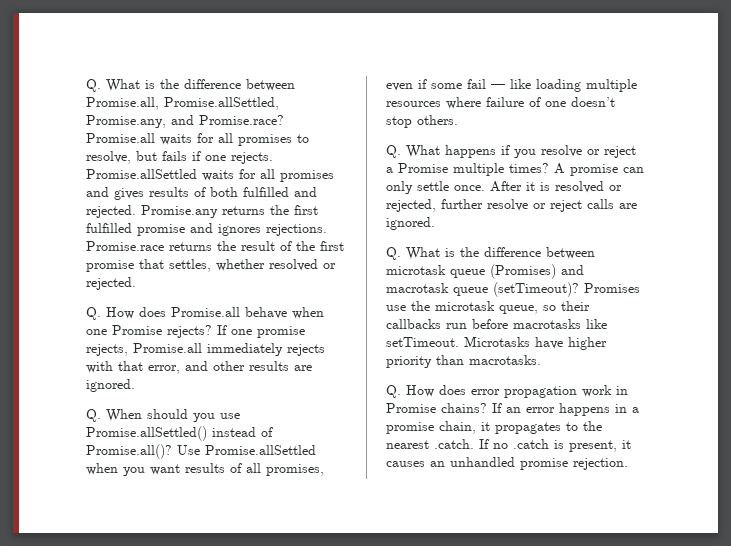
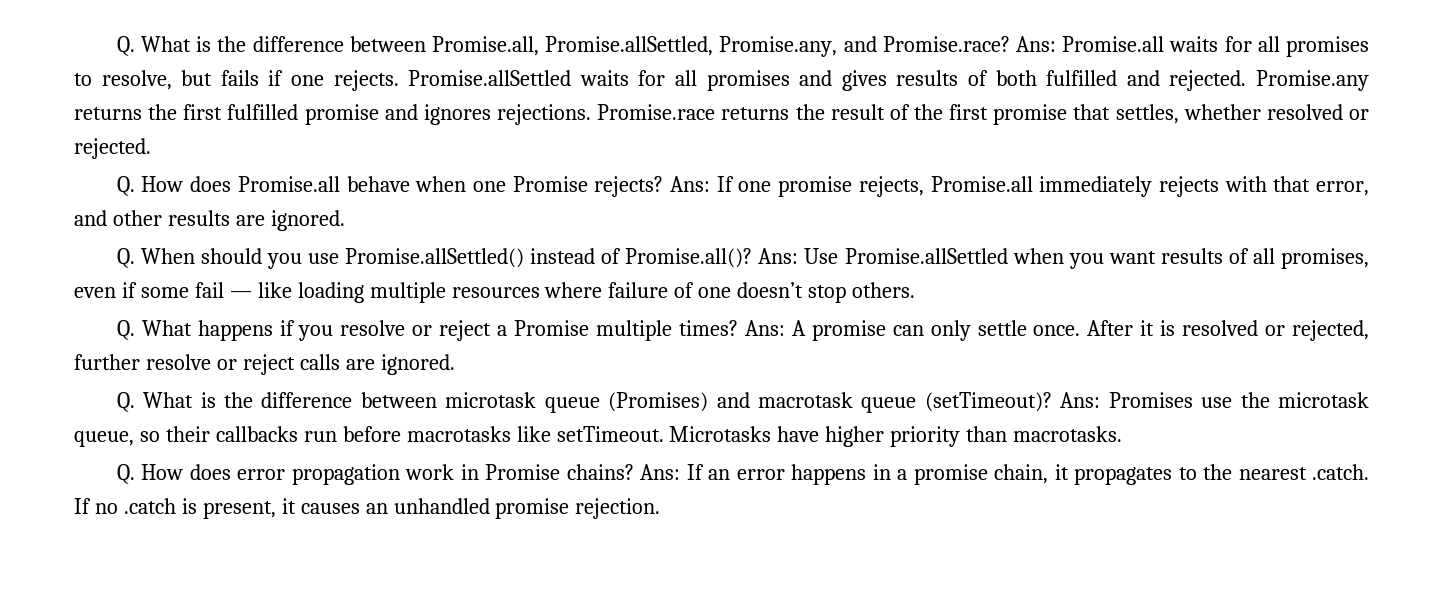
(284, 120) none -> [1015,36,1056,52] Ans:
(212, 331) none -> [670,176,711,192] Ans:
(172, 451) none -> [758,248,799,264] Ans:
(549, 168) none -> [744,320,785,336] Ans:
(579, 289) none -> [1060,392,1101,408] Ans:
(487, 408) none -> [640,464,681,480] Ans:

